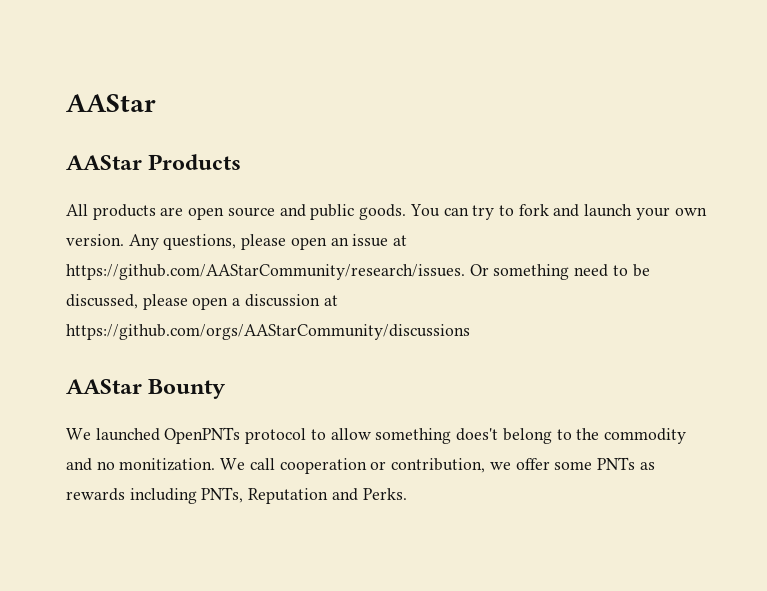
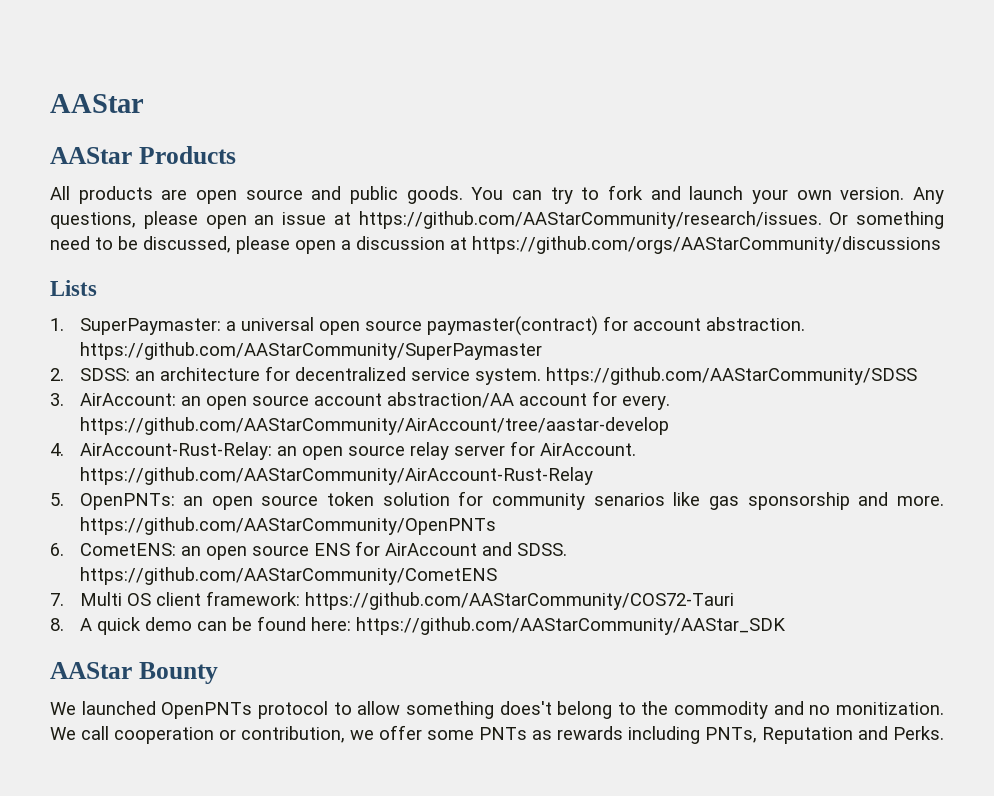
(470, 332) none -> [50,280,97,296] [50,316,805,336] [79,342,542,360] [50,366,917,385] [50,391,670,410] [79,417,669,435] [50,441,636,460] [79,467,593,485] [50,491,944,510] [79,517,496,535] [50,541,567,560] [79,567,497,585] [50,591,734,610] [50,616,786,635] // Lists // 1. SuperPaymaster: a universal open source paymaster(contract) for account abstraction. https://github.com/AAStarCommunity/SuperPaymaster // 2. SDSS: an architecture for decentralized service system. https://github.com/AAStarCommunity/SDSS // 3. AirAccount: an open source account abstraction/AA account for every. https://github.com/AAStarCommunity/AirAccount/tree/aastar-develop // 4. AirAccount-Rust-Relay: an open source relay server for AirAccount. https://github.com/AAStarCommunity/AirAccount-Rust-Relay // 5. OpenPNTs: an open source token solution for community senarios like gas sponsorship and more. https://github.com/AAStarCommunity/OpenPNTs // 6. CometENS: an open source ENS for AirAccount and SDSS. https://github.com/AAStarCommunity/CometENS // 7. Multi OS client framework: https://github.com/AAStarCommunity/COS72-Tauri // 8. A quick demo can be found here: https://github.com/AAStarCommunity/AAStar_SDK

